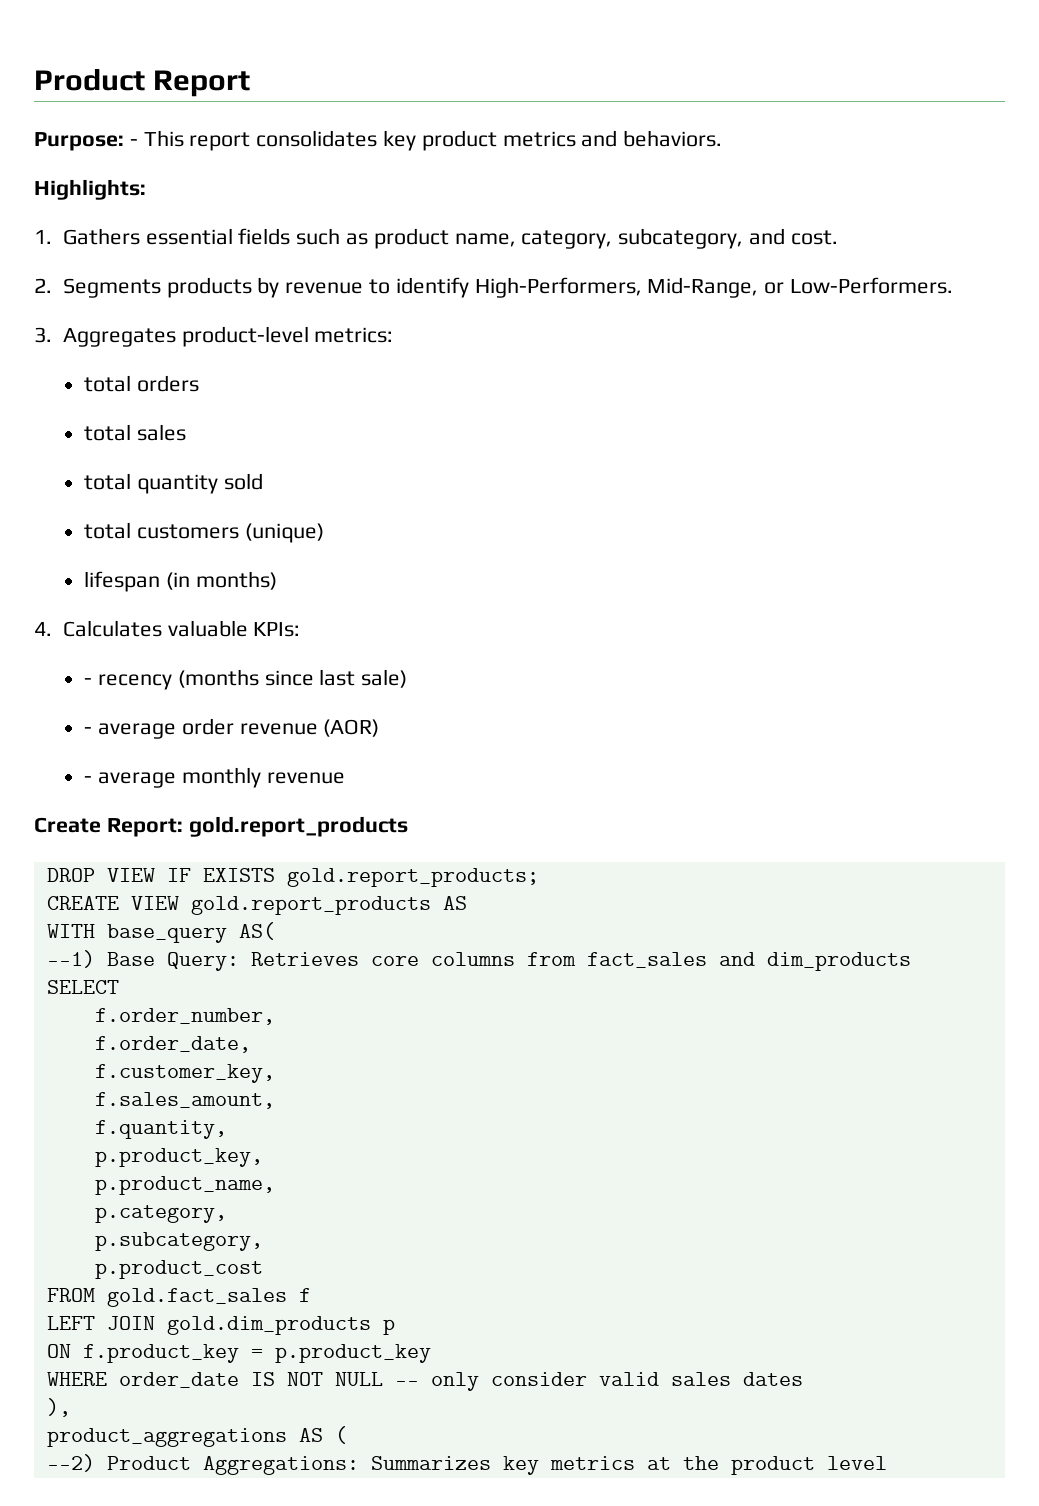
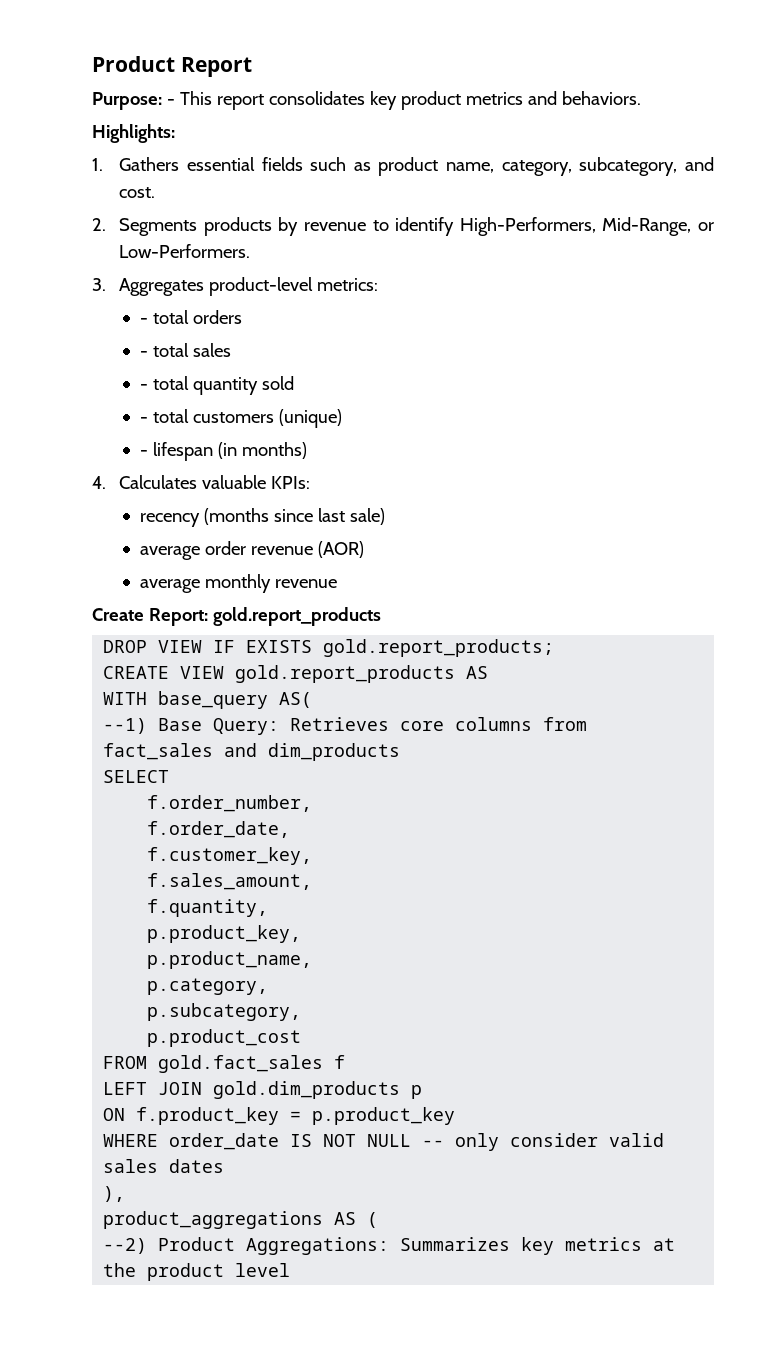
(394, 335) none -> [139,318,148,324] -
(199, 383) none -> [139,351,148,357] -
(186, 432) none -> [139,384,148,390] -
(263, 481) none -> [139,417,148,423] -
(324, 533) none -> [139,450,148,456] -
[84,678,93,685] - -> (311, 482) none
[84,727,93,734] - -> (385, 516) none
[84,776,93,783] - -> (364, 549) none

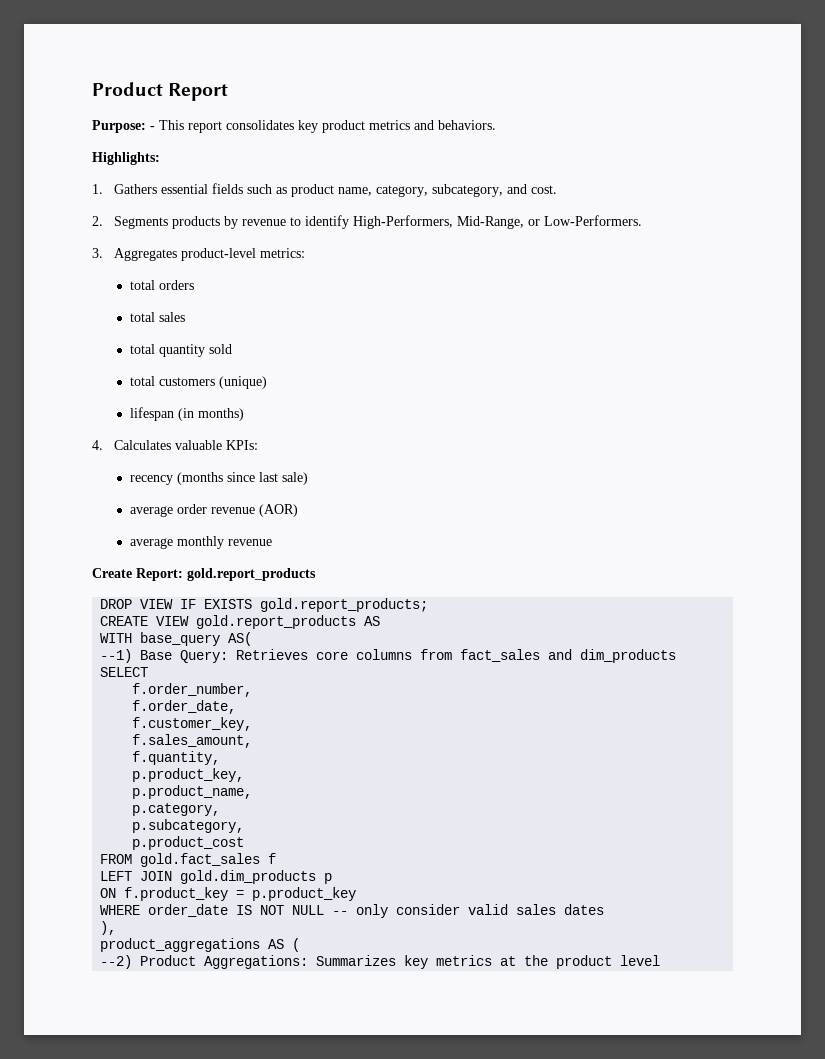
[139,318,148,324] - -> (306, 253) none
[139,351,148,357] - -> (194, 285) none
[139,384,148,390] - -> (185, 317) none
[139,417,148,423] - -> (232, 349) none
[139,450,148,456] - -> (267, 382) none

